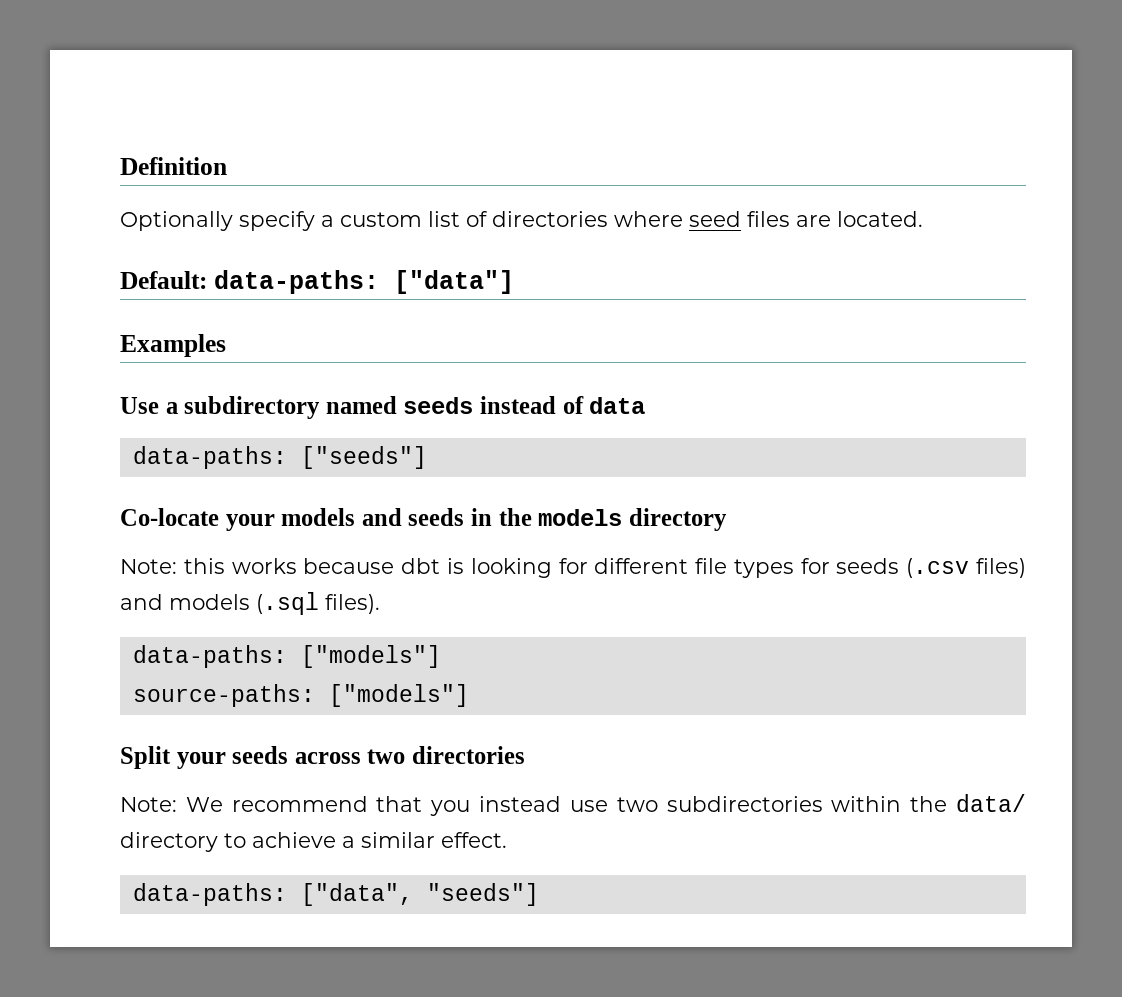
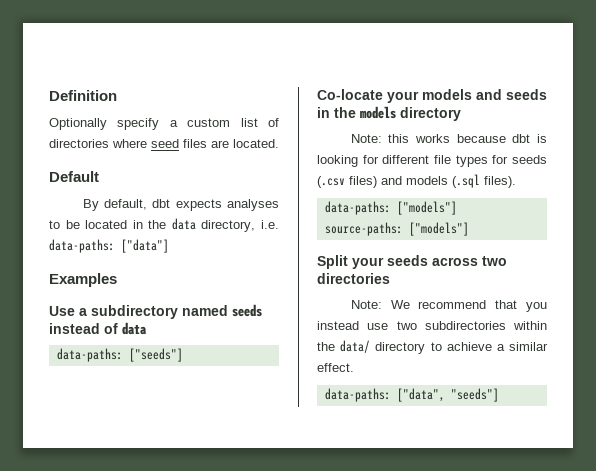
[120,271,207,289] Default: -> [49,171,99,182] [82,199,279,211] [49,218,279,232] Default // By default, dbt expects analyses to be located in the data directory, i.e.

